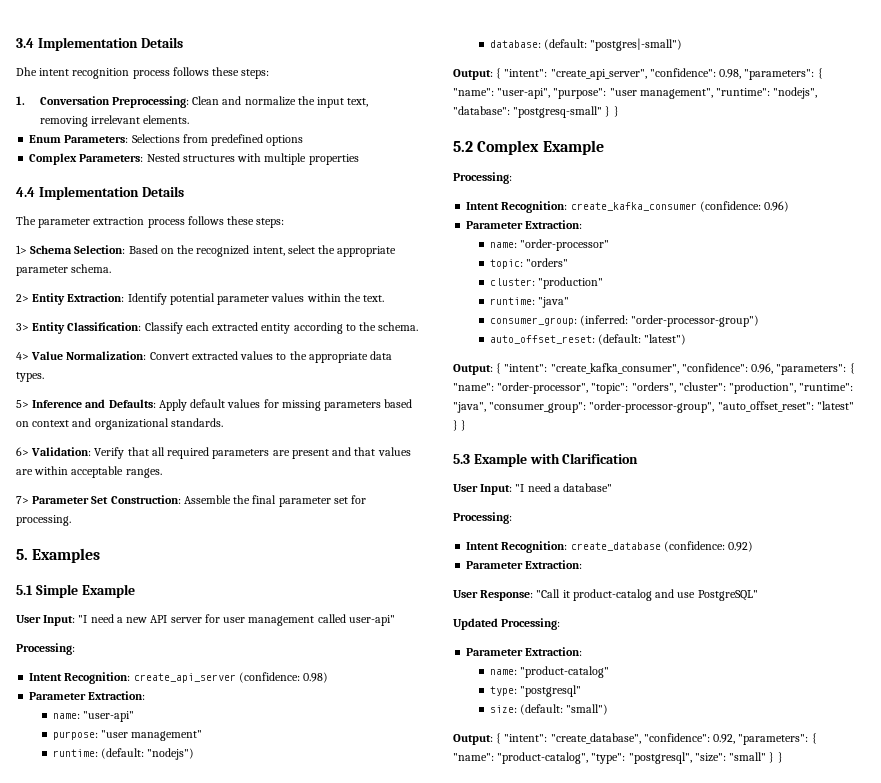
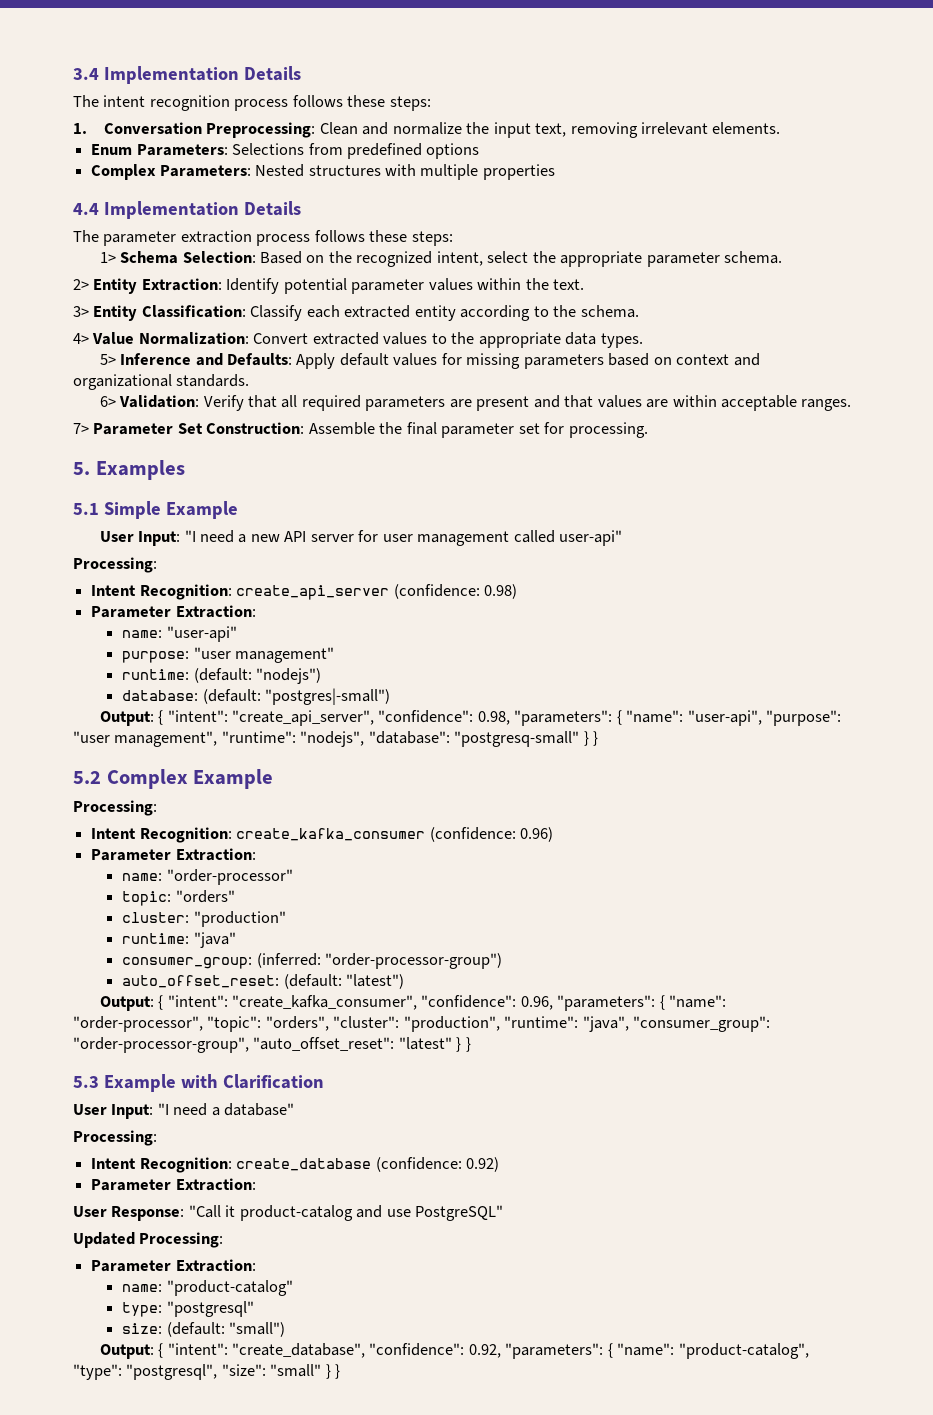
[16,67,37,76] Dhe -> [73,95,99,107] The

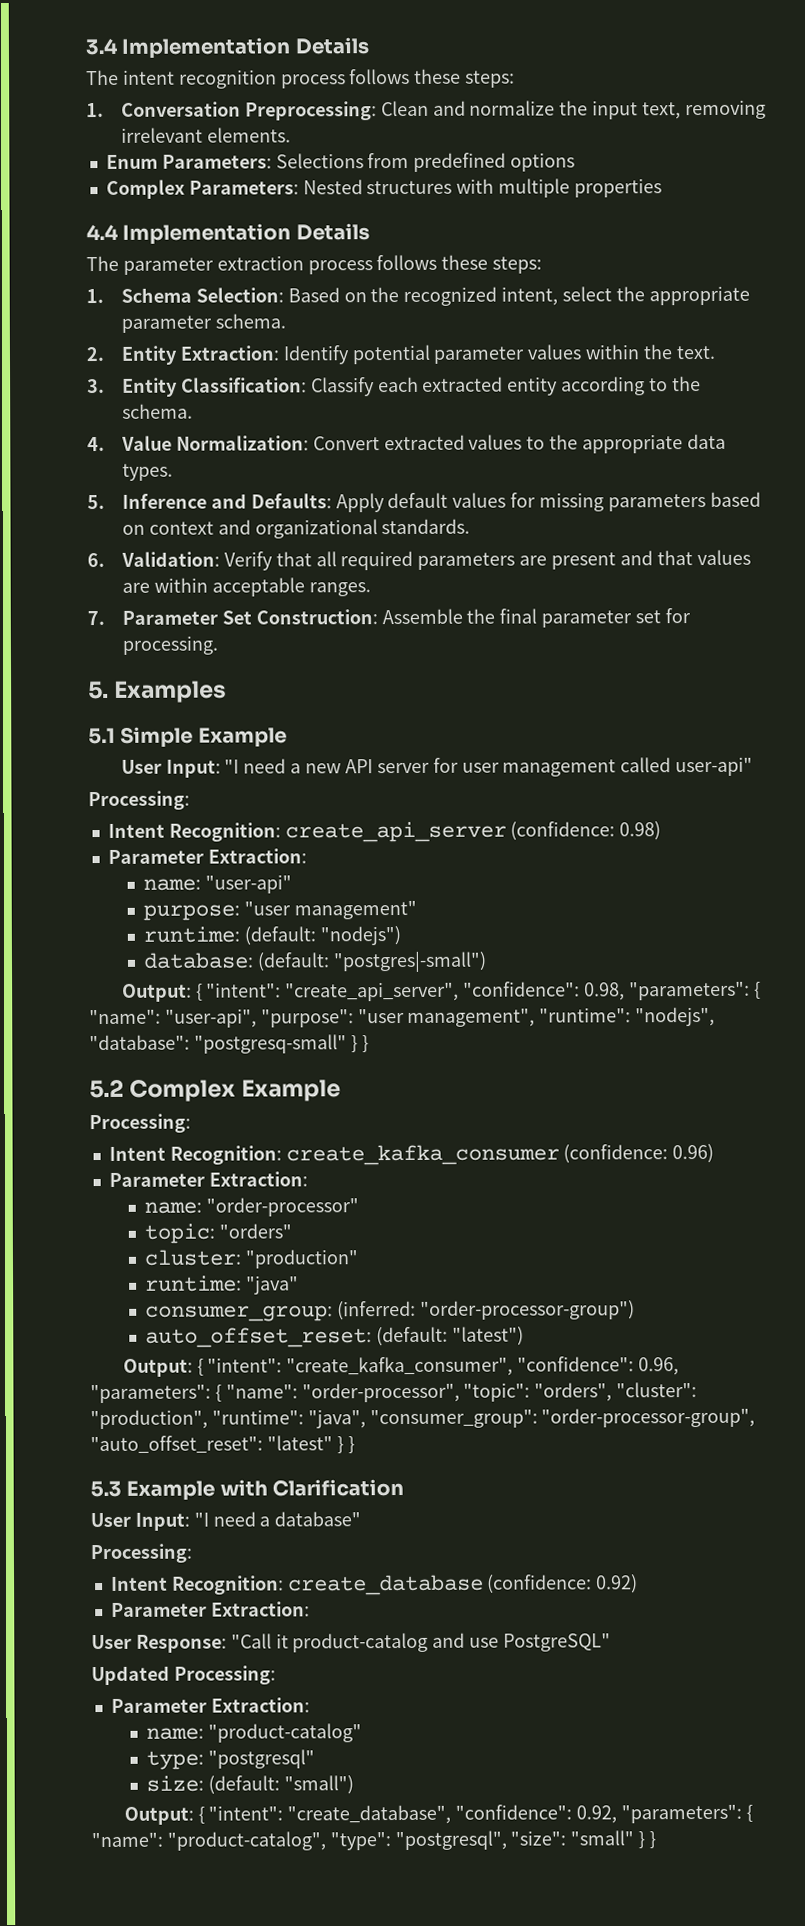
[99,252,116,263] 1> -> [86,288,104,304] 1.
[73,279,89,290] 2> -> [86,346,105,362] 2.
[73,306,89,317] 3> -> [87,378,105,394] 3.
[73,333,89,344] 4> -> [87,436,105,452] 4.
[99,354,116,365] 5> -> [87,494,105,510] 5.
[99,396,116,407] 6> -> [87,552,105,568] 6.
[73,423,89,434] 7> -> [87,610,105,626] 7.

